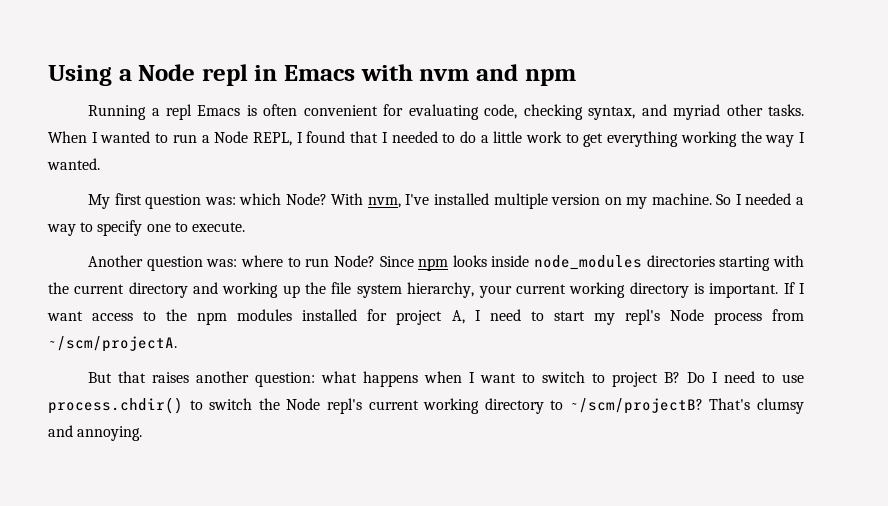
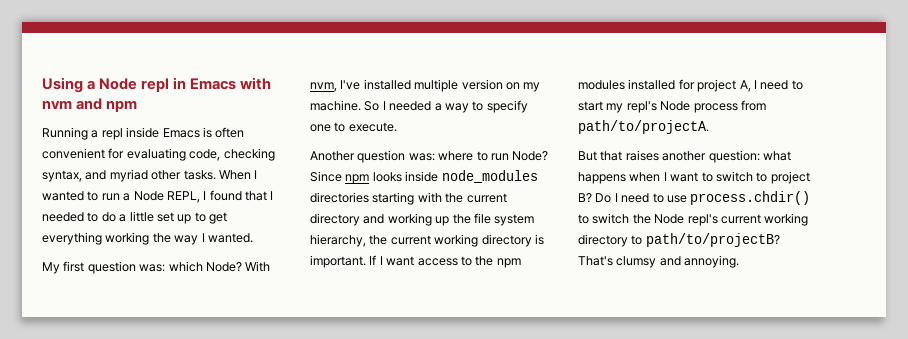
(192, 112) none -> [126,127,160,138] inside
[526,131,563,143] work -> [156,212,192,224] set up
[478,285,512,298] your -> [369,235,388,245] the
[48,336,177,352] ~/scm/projectA. -> [578,120,709,134] path/to/projectA.
[569,398,703,414] ~/scm/projectB? -> [645,233,780,247] path/to/projectB?

